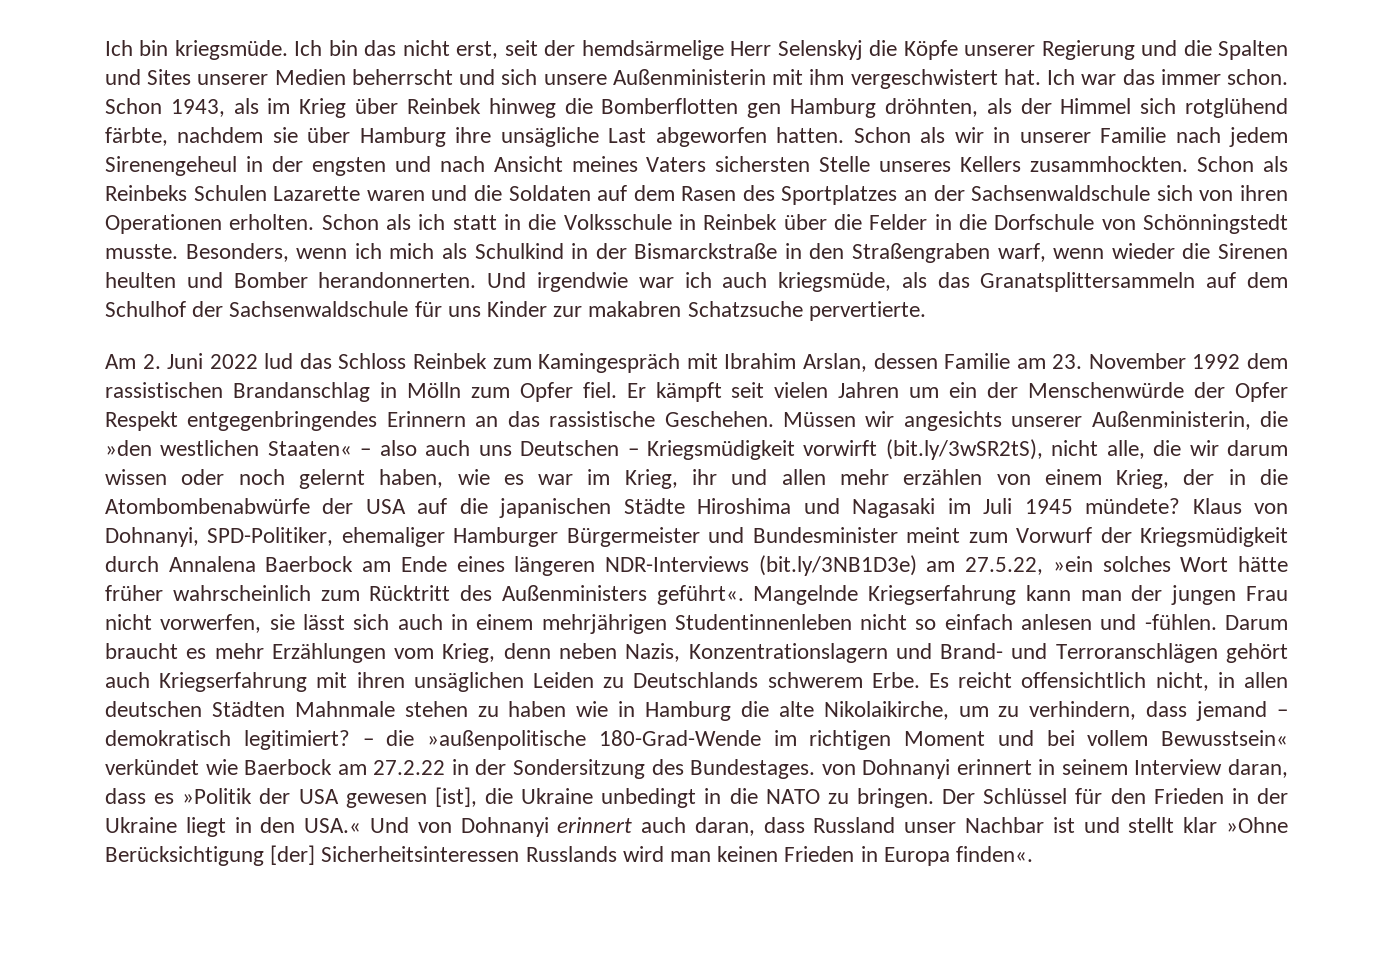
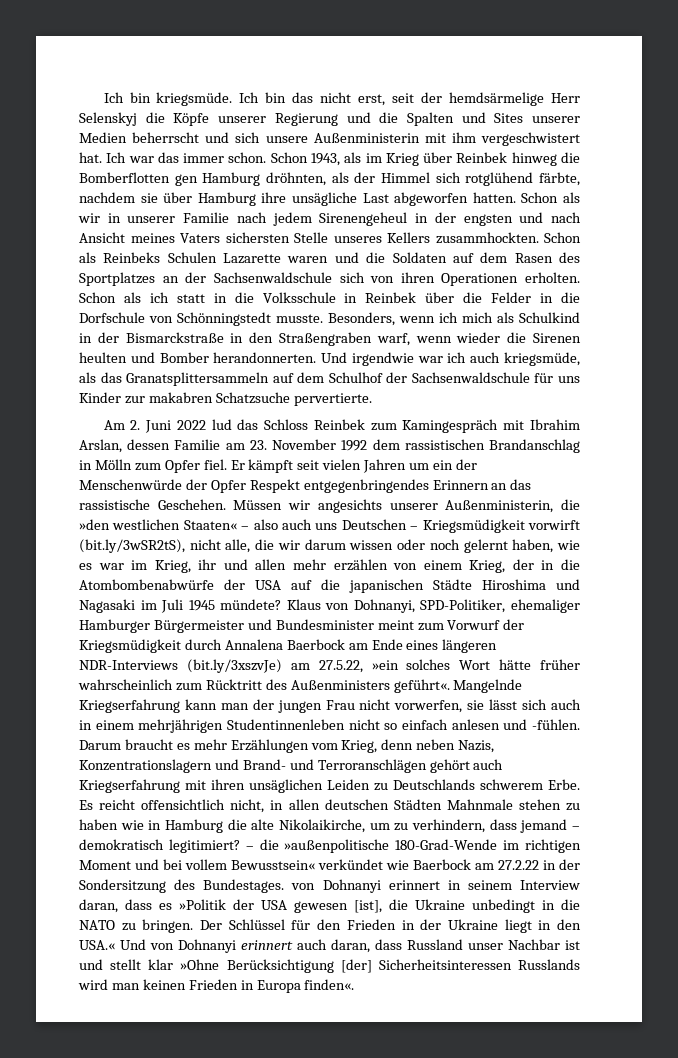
[758,555,917,576] (bit.ly/3NB1D3e) -> [186,659,282,673] (bit.ly/3xszvJe)

